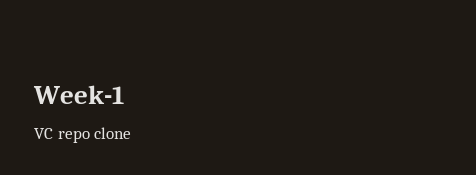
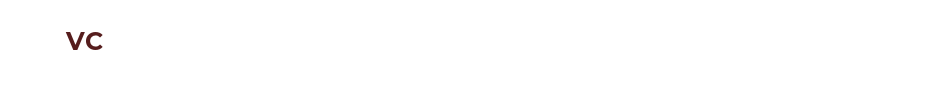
[33,85,124,104] [34,127,132,143] Week-1 // VC repo clone -> [65,32,103,50] VC

